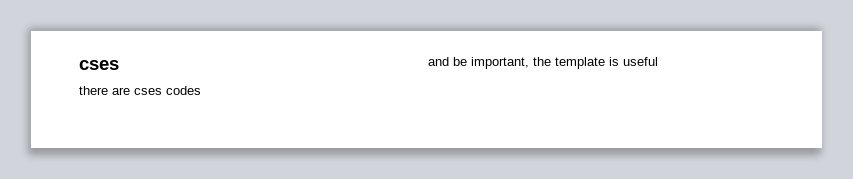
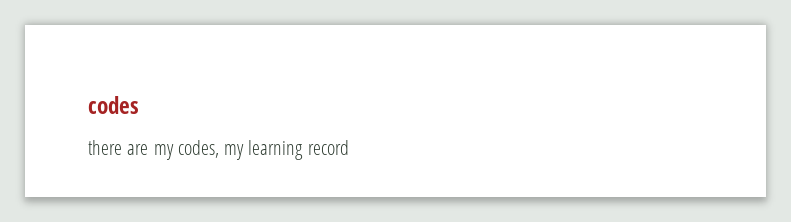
[79,60,119,70] cses -> [88,96,139,114] codes
[134,86,201,95] [428,57,658,69] cses codes // and be important, the template is useful -> [153,140,349,160] my codes, my learning record

